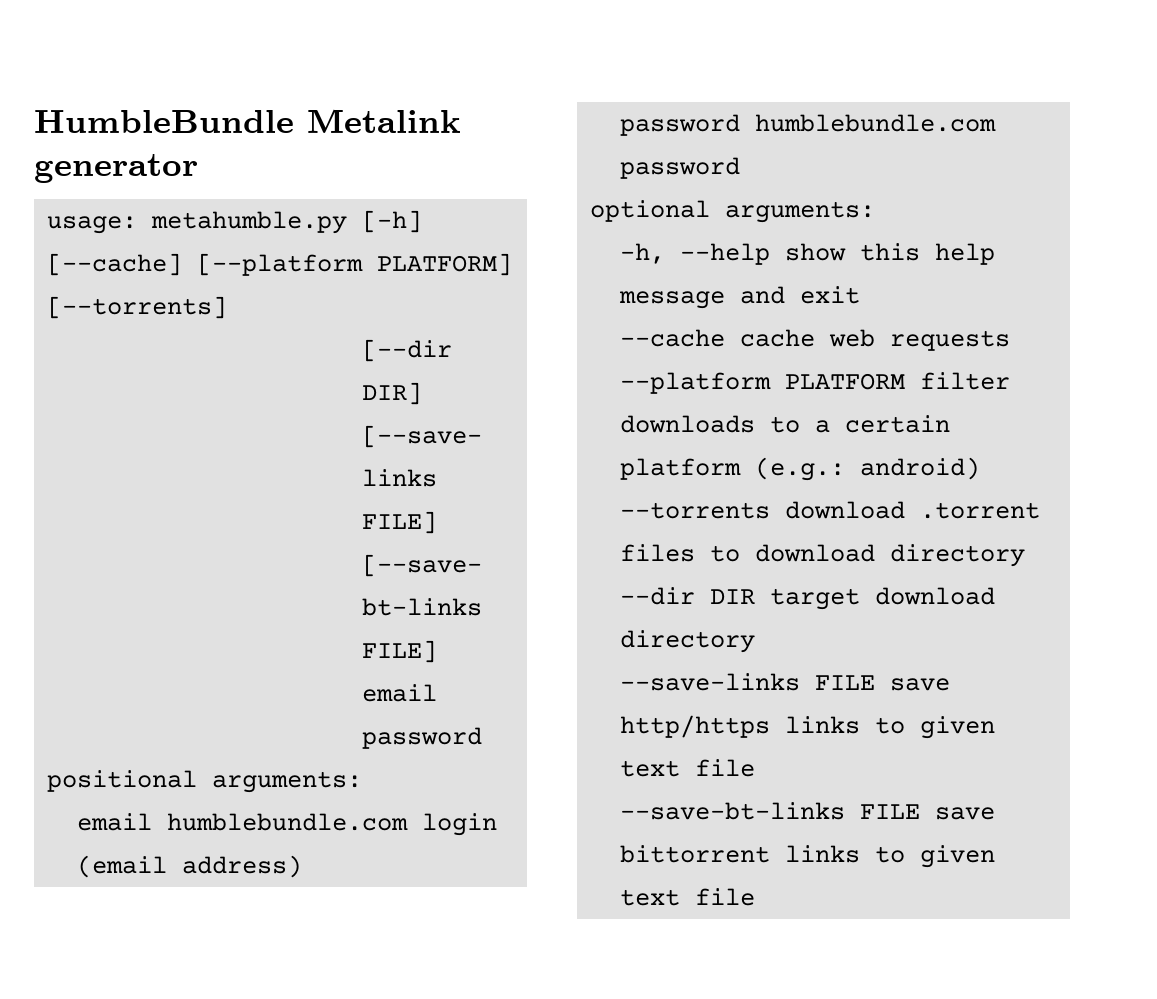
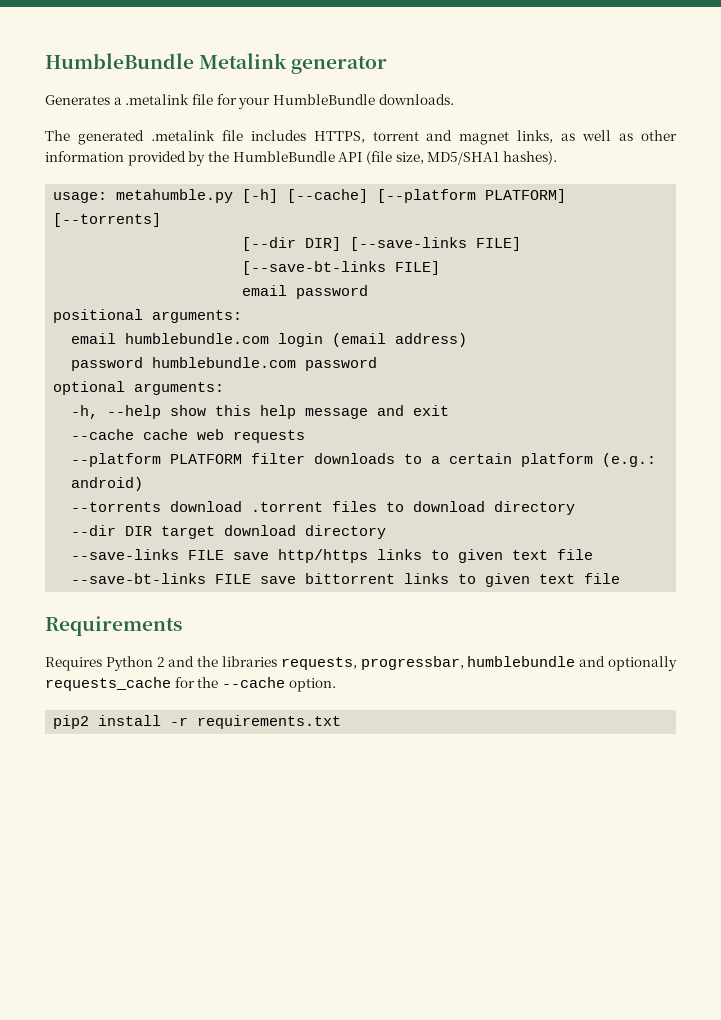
(198, 168) none -> [45,94,454,109] [45,130,677,145] [45,151,557,166] // Generates a .metalink file for your HumbleBundle downloads. // The generated .metalink file includes HTTPS, torrent and magnet links, as well as other information provided by the HumbleBundle API (file size, MD5/SHA1 hashes).
(755, 897) none -> [45,616,182,636] [45,656,677,671] [45,677,336,692] [53,715,342,729] // Requirements // Requires Python 2 and the libraries requests, progressbar, humblebundle and optionally requests_cache for the --cache option. // pip2 install -r requirements.txt

